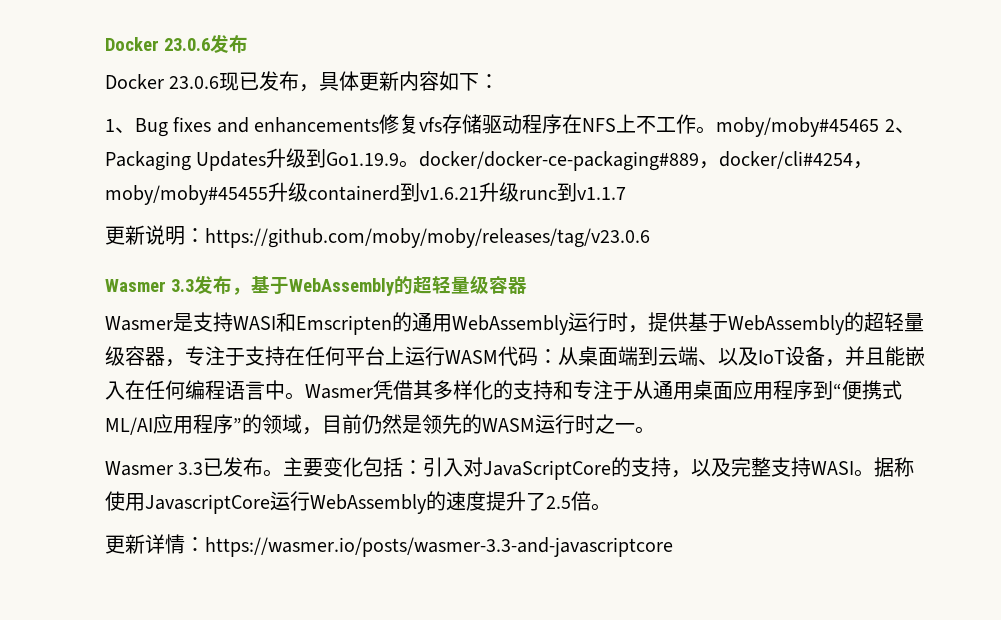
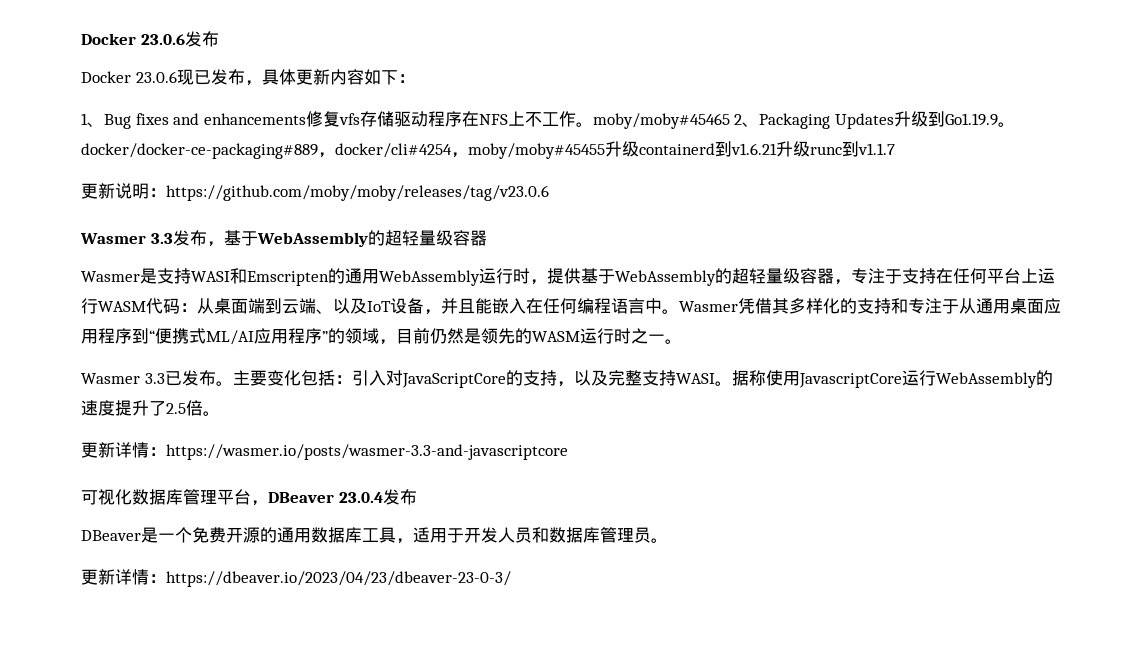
(673, 547) none -> [81,489,417,506] [81,527,668,544] [81,569,511,587] // 可视化数据库管理平台，DBeaver 23.0.4发布 // DBeaver是一个免费开源的通用数据库工具，适用于开发人员和数据库管理员。 // 更新详情：https://dbeaver.io/2023/04/23/dbeaver-23-0-3/

